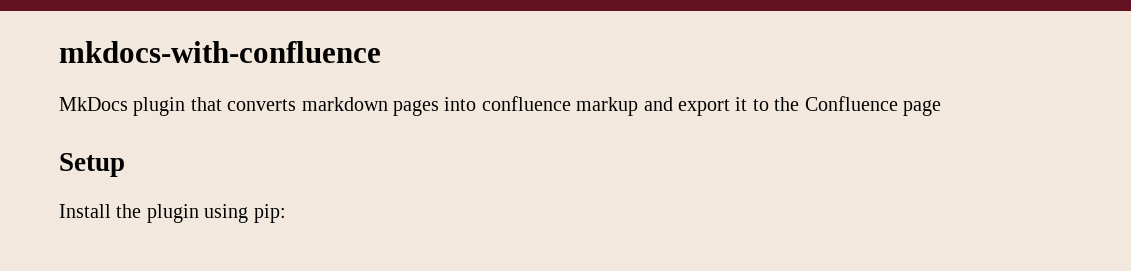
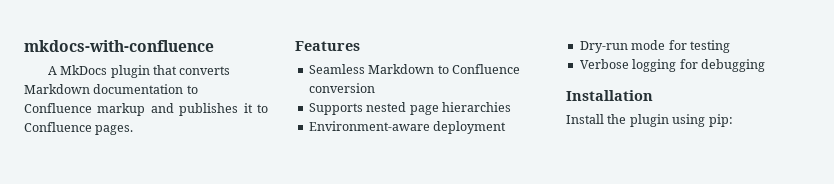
(381, 52) none -> [47,66,57,75] A
[301,96,571,116] markdown pages into confluence -> [24,84,198,94] [24,103,92,113] Markdown documentation to Confluence
[677,99,730,116] export -> [179,103,239,116] publishes
[774,96,941,116] [59,153,125,177] the Confluence page // Setup -> [24,122,134,135] [295,41,360,51] [308,64,520,74] [308,83,375,93] [308,102,511,115] [308,121,507,134] [579,40,730,53] [579,59,765,72] [566,90,653,101] Confluence pages. // Features // Seamless Markdown to Confluence conversion // Supports nested page hierarchies // Environment-aware deployment // Dry-run mode for testing // Verbose logging for debugging // Installation

